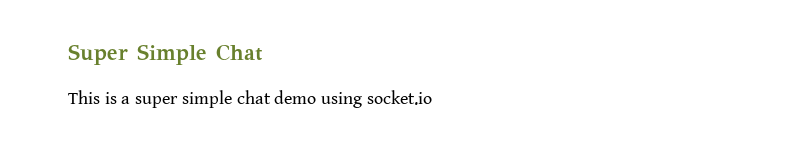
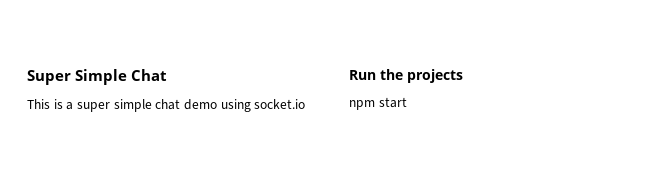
(432, 97) none -> [349,69,463,83] [349,97,407,110] // Run the projects // npm start

